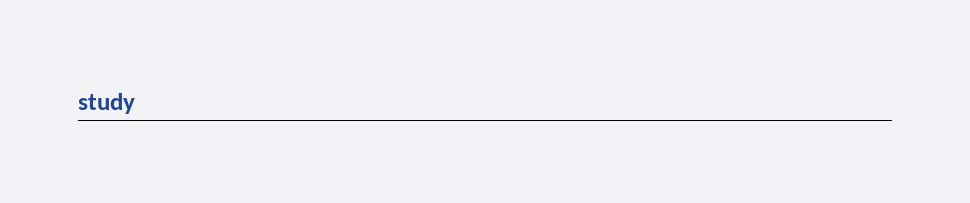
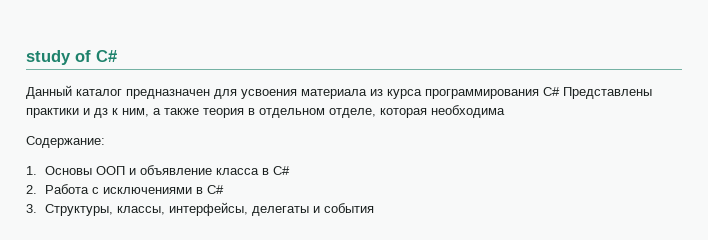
(135, 103) none -> [75,50,117,62] [26,85,652,99] [26,105,505,118] [26,136,105,148] [26,165,290,175] [26,184,224,194] [26,202,374,216] of C# // Данный каталог предназначен для усвоения материала из курса программирования C# Представлены практики и дз к ним, а также теория в отдельном отделе, которая необходима // Содержание: // 1. Основы ООП и объявление класса в C# // 2. Работа с исключениями в C# // 3. Структуры, классы, интерфейсы, делегаты и события

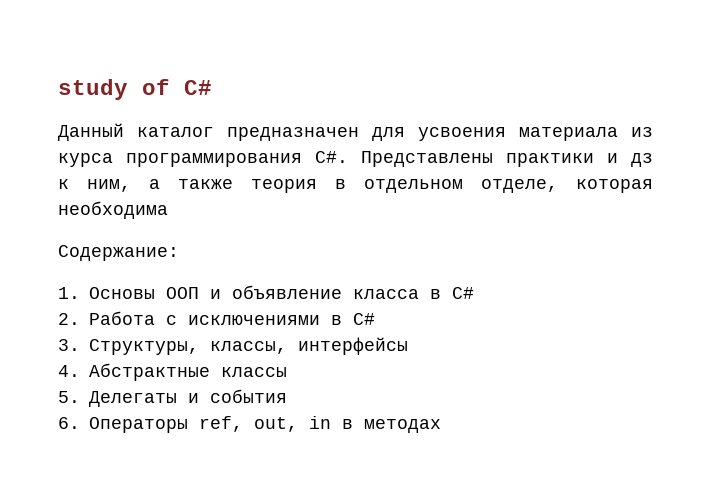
[543,87,560,96] C# -> [315,151,348,163] C#.
[168,202,374,216] интерфейсы, делегаты и события -> [298,337,408,355] [58,363,287,381] [58,389,287,407] [58,416,441,433] интерфейсы // 4. Абстрактные классы // 5. Делегаты и события // 6. Операторы ref, out, in в методах

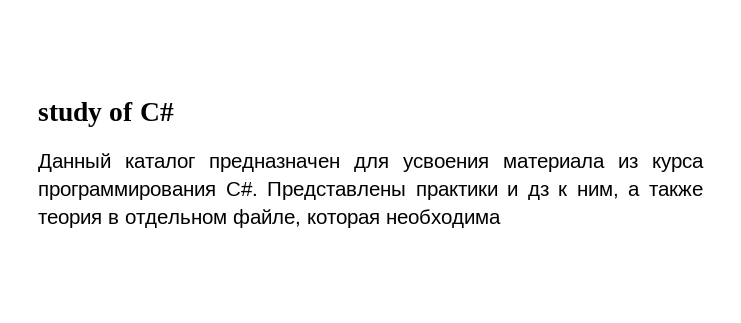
[481,179,558,193] отделе, -> [233,209,301,228] файле,
[58,245,179,261] [58,285,474,299] [58,311,375,325] [58,337,408,355] [58,363,287,381] [58,389,287,407] [58,416,441,433] // Содержание: // 1. Основы ООП и объявление класса в C# // 2. Работа с исключениями в C# // 3. Структуры, классы, интерфейсы // 4. Абстрактные классы // 5. Делегаты и события // 6. Операторы ref, out, in в методах -> (501, 218) none

